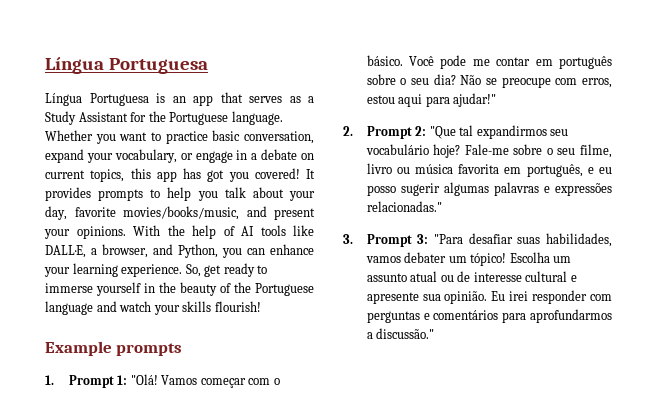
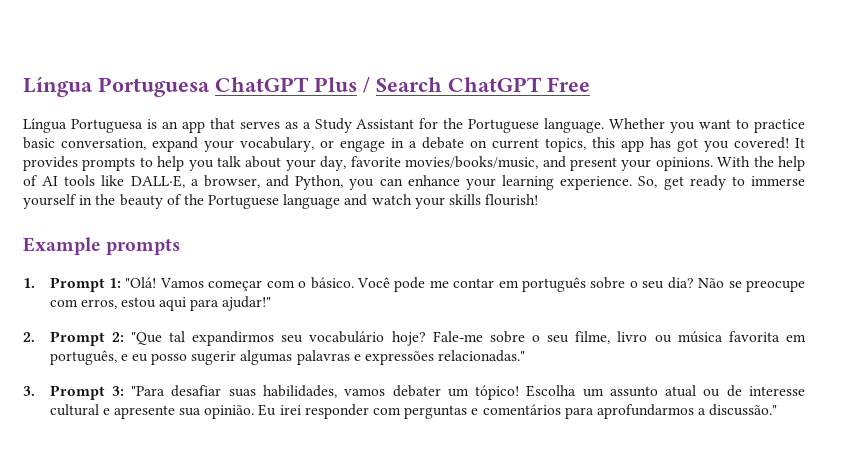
[45,57,208,74] Língua Portuguesa -> [23,76,590,97] Língua Portuguesa ChatGPT Plus / Search ChatGPT Free

